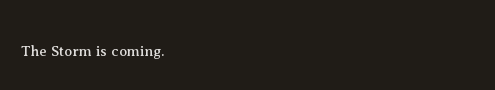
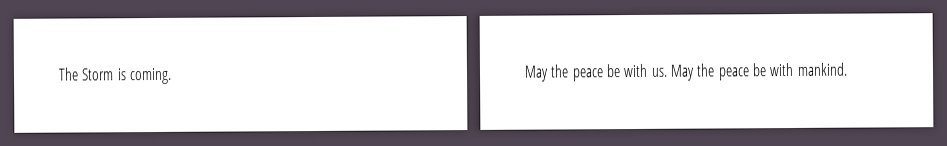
(164, 52) none -> [524,62,848,82] // May the peace be with us. May the peace be with mankind.

